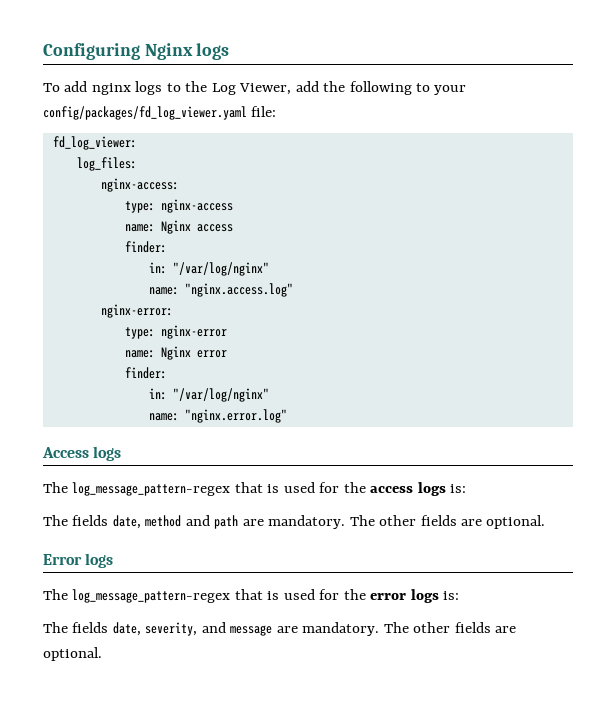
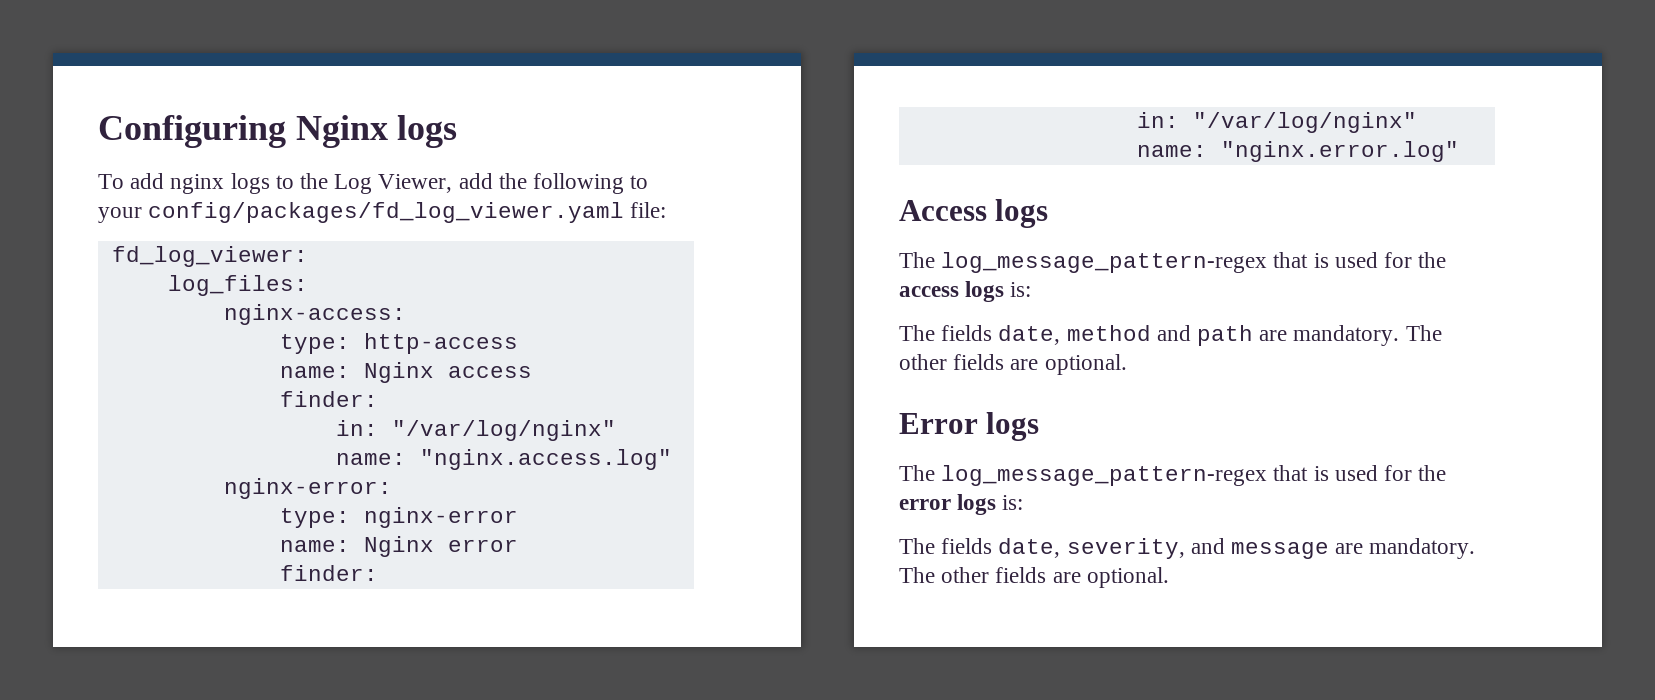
[160,199,233,213] nginx-access -> [363,333,518,354] http-access

